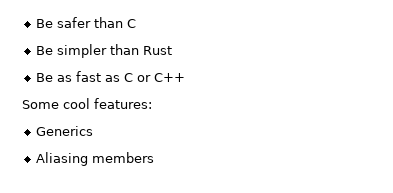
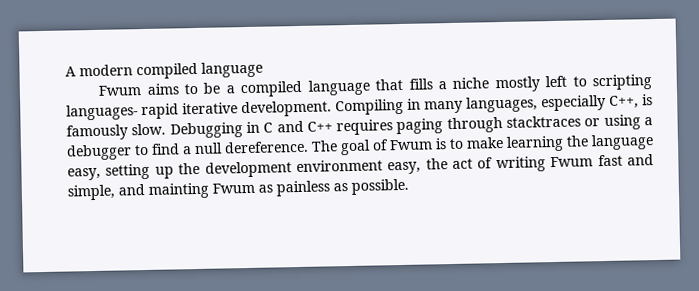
[36,17,137,28] [36,44,173,58] [36,71,186,82] [22,98,152,109] [36,126,94,136] [36,152,155,166] Be safer than C // Be simpler than Rust // Be as fast as C or C++ // Some cool features: // Generics // Aliasing members -> [65,61,263,80] [98,74,652,98] [66,94,653,121] [66,114,653,141] [66,134,654,161] [67,154,654,181] [67,178,409,201] A modern compiled language // Fwum aims to be a compiled language that fills a niche mostly left to scripting languages- rapid iterative development. Compiling in many languages, especially C++, is famously slow. Debugging in C and C++ requires paging through stacktraces or using a debugger to find a null dereference. The goal of Fwum is to make learning the language easy, setting up the development environment easy, the act of writing Fwum fast and simple, and mainting Fwum as painless as possible.

